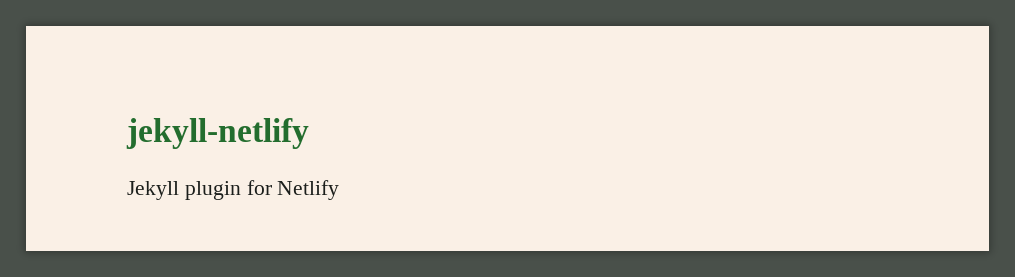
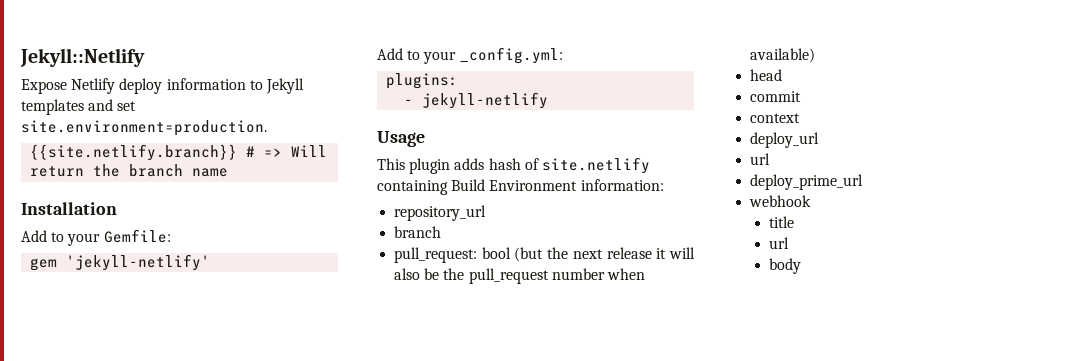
[126,118,309,149] [127,180,340,200] jekyll-netlify // Jekyll plugin for Netlify -> [20,48,145,67] [21,78,304,94] [21,99,137,115] [21,120,267,136] [30,144,328,161] [30,164,229,177] [21,202,117,215] [21,229,171,246] [30,254,211,271] [377,47,563,64] [386,73,459,89] [404,92,549,109] [377,131,425,147] [377,157,650,174] [377,179,664,195] [394,205,487,221] [394,226,442,238] [394,247,695,263] [394,268,645,284] [750,48,816,63] [750,69,783,81] [750,91,802,102] [750,113,801,123] [750,132,820,148] [750,153,771,165] [750,174,864,190] [749,195,812,207] [769,216,795,228] [769,237,790,249] [769,258,802,274] Jekyll::Netlify // Expose Netlify deploy information to Jekyll templates and set site.environment=production. // {{site.netlify.branch}} # => Will return the branch name // Installation // Add to your Gemfile: // gem 'jekyll-netlify' // Add to your _config.yml: // plugins: // - jekyll-netlify // Usage // This plugin adds hash of site.netlify containing Build Environment information: // repository_url // branch // pull_request: bool (but the next release it will also be the pull_request number when available) // head // commit // context // deploy_url // url // deploy_prime_url // webhook // title // url // body

